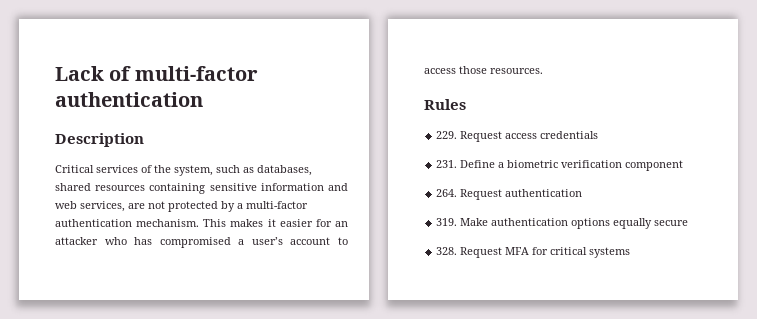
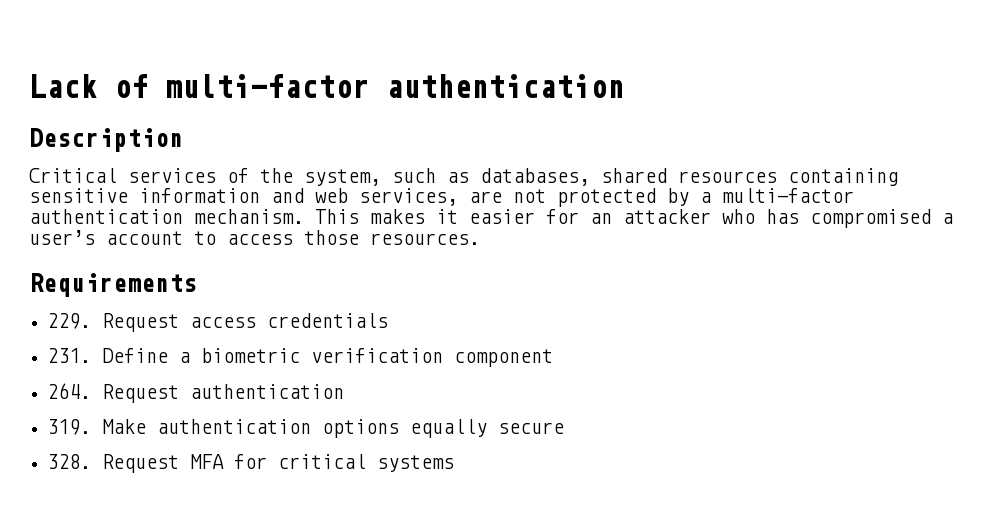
[424,99,466,110] Rules -> [29,273,197,297] Requirements

